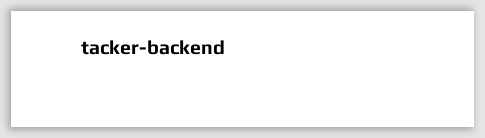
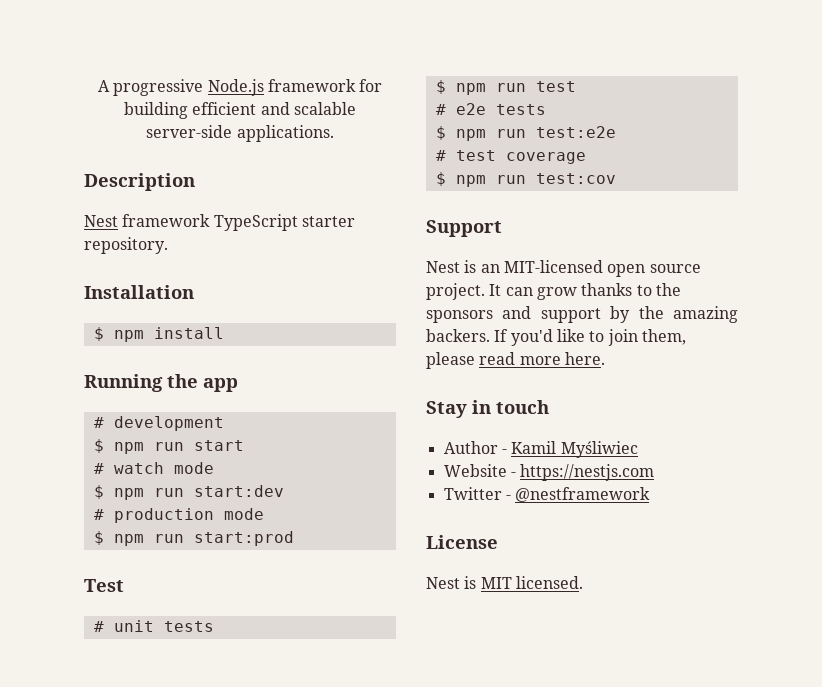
[81,40,225,55] tacker-backend -> [97,79,383,96] [124,102,356,119] [146,125,334,142] [84,173,195,191] [84,214,355,231] [84,237,168,254] [84,285,194,299] [93,327,224,342] [84,374,238,392] [93,416,224,431] [93,439,244,454] [93,462,214,474] [93,485,284,500] [93,508,264,523] [93,531,294,546] [84,579,124,592] [93,620,214,632] [435,80,576,95] [435,103,546,115] [435,126,616,141] [435,150,586,164] [435,172,616,187] [426,220,502,237] [426,260,701,277] [426,283,681,300] [426,306,738,323] [426,329,686,346] [426,352,605,369] [426,400,549,418] [443,441,638,458] [443,464,655,481] [443,487,651,502] [426,535,498,549] [426,576,583,589] A progressive Node.js framework for building efficient and scalable server-side applications. // Description // Nest framework TypeScript starter repository. // Installation // $ npm install // Running the app // # development // $ npm run start // # watch mode // $ npm run start:dev // # production mode // $ npm run start:prod // Test // # unit tests // $ npm run test // # e2e tests // $ npm run test:e2e // # test coverage // $ npm run test:cov // Support // Nest is an MIT-licensed open source project. It can grow thanks to the sponsors and support by the amazing backers. If you'd like to join them, please read more here. // Stay in touch // Author - Kamil Myśliwiec // Website - https://nestjs.com // Twitter - @nestframework // License // Nest is MIT licensed.

